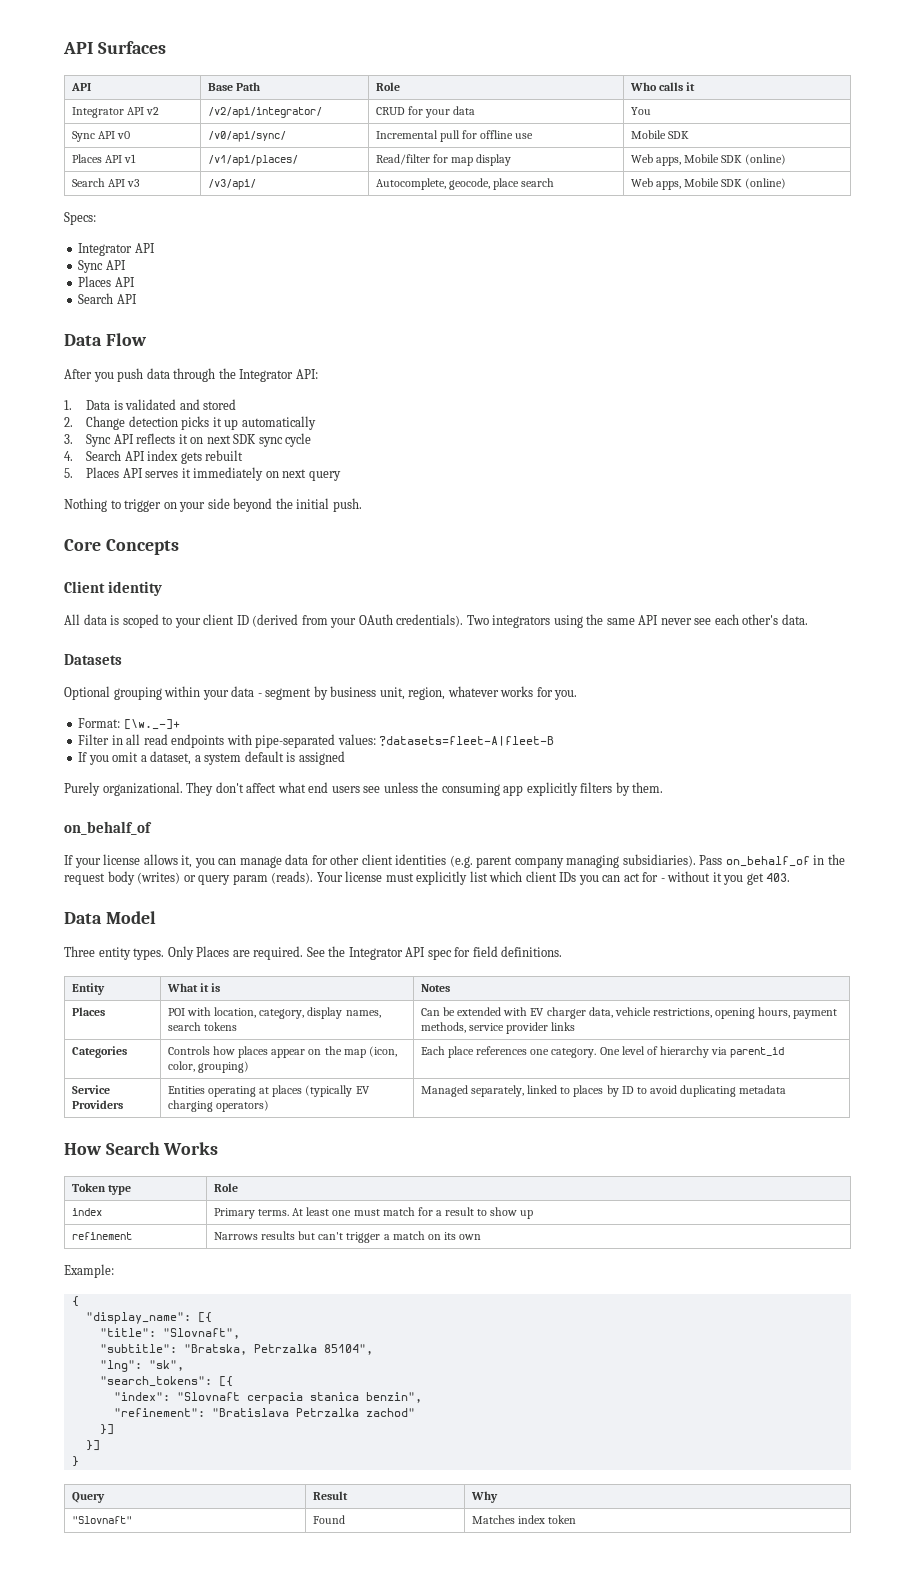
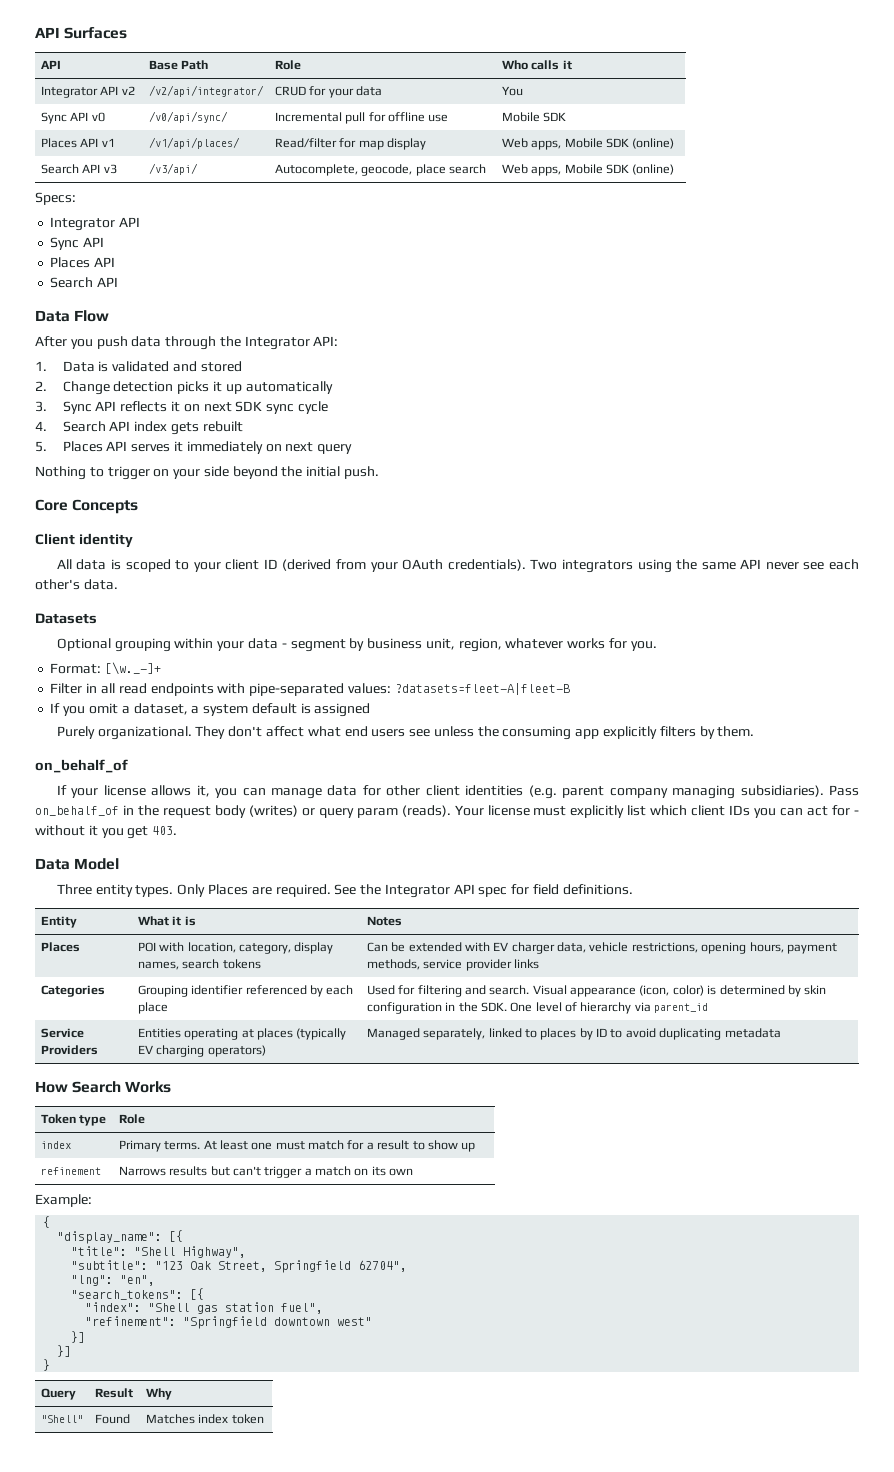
[167,1046,397,1058] [167,1061,250,1073] [420,1046,597,1058] Controls how places appear on the map (icon, color, grouping) | Each place references one category. -> [137,985,354,997] [137,1002,168,1014] [366,985,827,997] [366,1002,507,1014] Grouping identifier referenced by each place | Used for filtering and search. Visual appearance (icon, color) is determined by skin configuration in the SDK.
[162,1328,240,1339] "Slovnaft", -> [134,1246,247,1258] "Shell Highway",
[183,1344,373,1355] "Bratska, Petrzalka 85104", -> [155,1260,408,1273] "123 Oak Street, Springfield 62704",
[148,1360,184,1371] "sk", -> [120,1275,156,1286] "en",
[176,1392,422,1404] [113,1408,415,1417] "Slovnaft cerpacia stanica benzin", // "refinement": "Bratislava Petrzalka zachod" -> [148,1302,324,1314] [85,1316,373,1329] "Shell gas station fuel", // "refinement": "Springfield downtown west"
[71,1516,132,1524] "Slovnaft" -> [40,1415,83,1423] "Shell"

